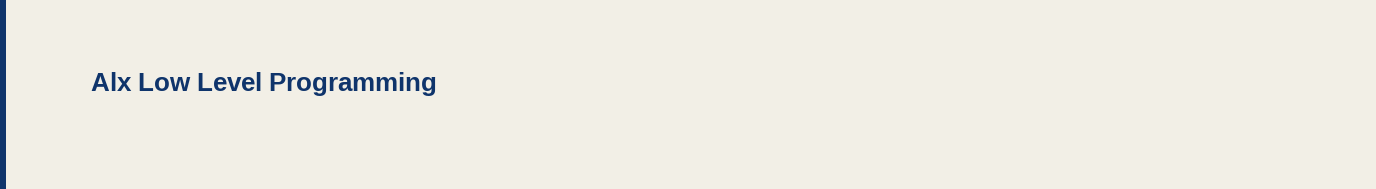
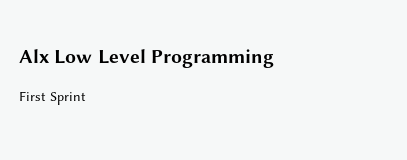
(438, 84) none -> [19,91,86,105] // First Sprint

